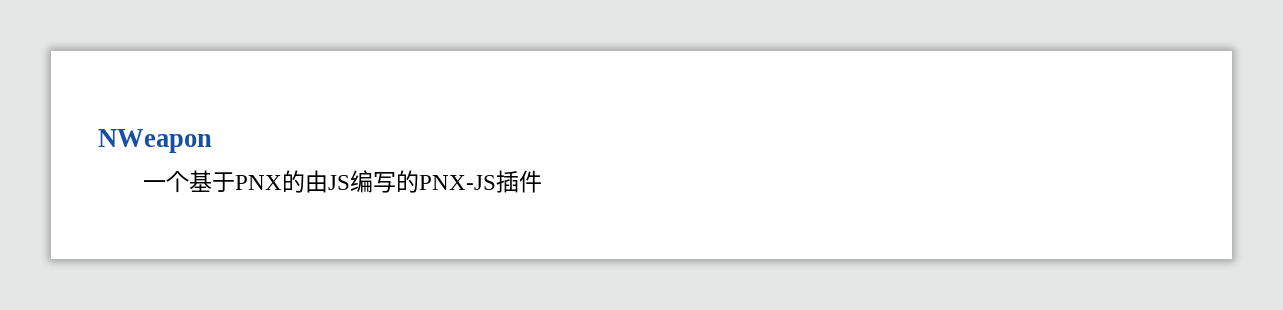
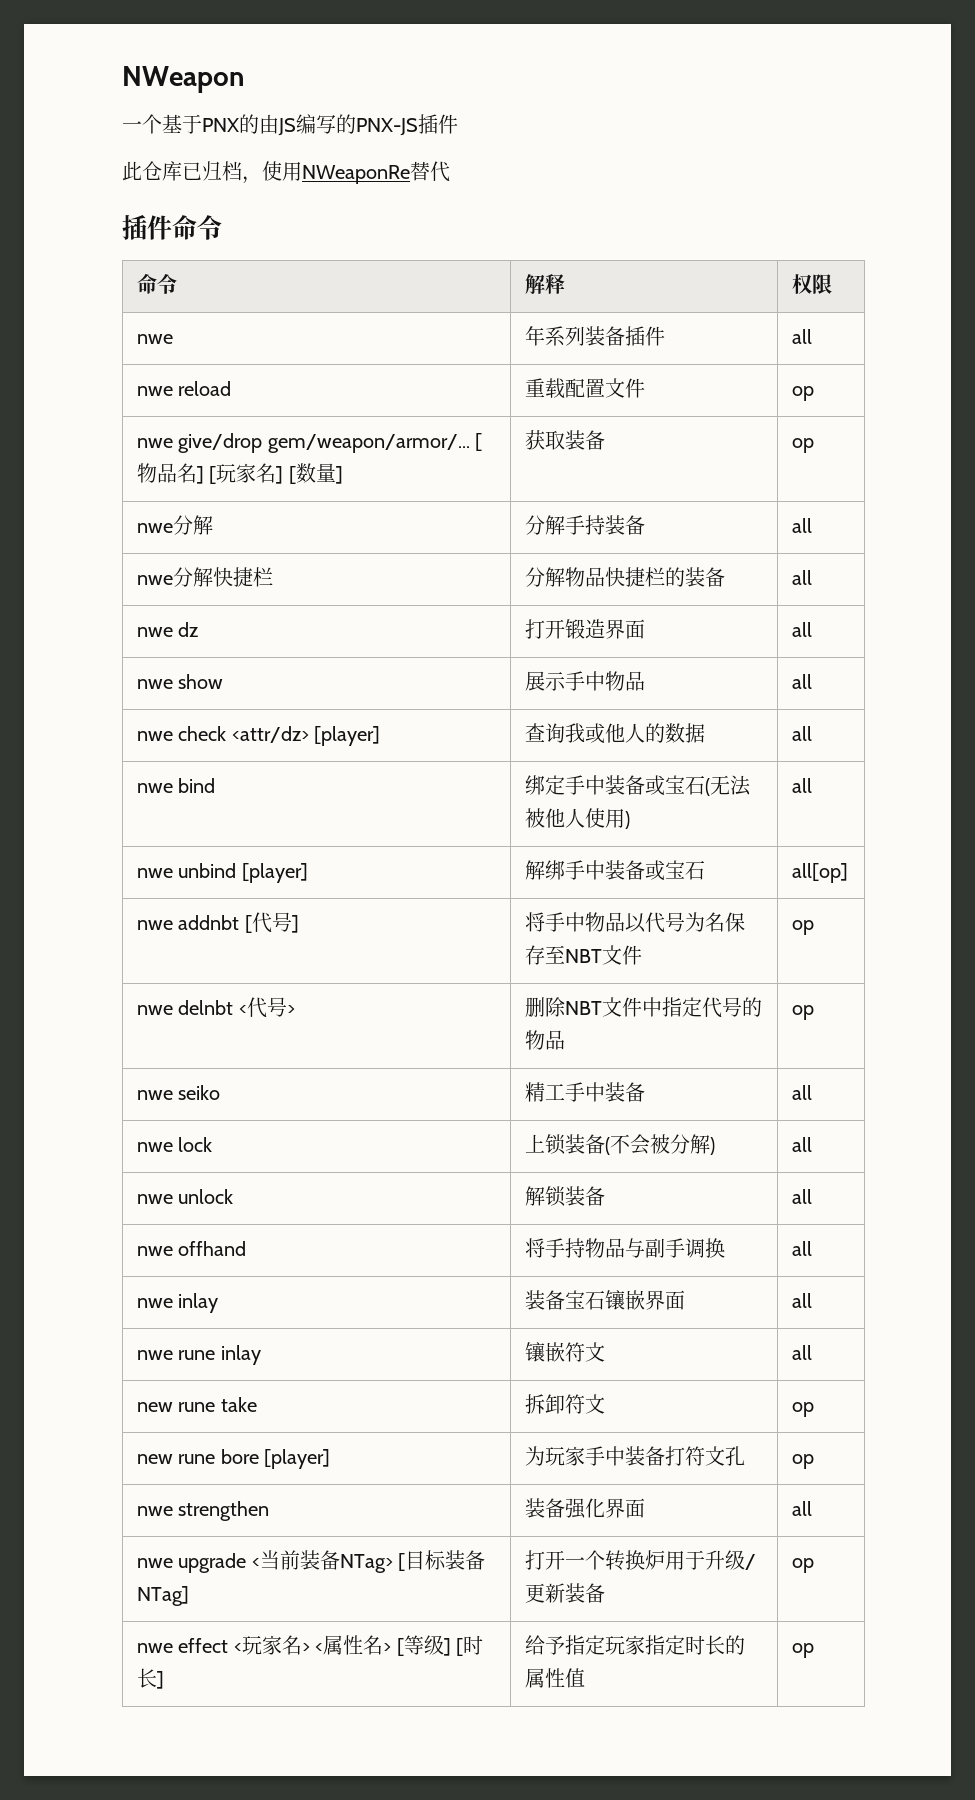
(543, 181) none -> [122,161,450,184] [122,215,222,240] [137,274,178,294] [525,274,566,294] [792,274,833,294] [137,334,174,344] [525,326,666,346] [792,329,813,344] [137,381,232,396] [525,378,646,399] [792,386,815,401] [137,433,483,453] [137,463,343,484] [525,430,606,450] [792,438,815,453] [137,515,214,535] [525,515,646,535] [792,518,813,533] [137,567,274,587] [525,567,726,587] [792,570,813,585] [137,622,199,637] [525,619,646,639] [792,622,813,637] [137,674,224,689] [525,671,646,691] [792,674,813,689] [137,726,381,746] [525,723,706,744] [792,726,813,741] [137,778,216,793] [525,775,752,796] [525,808,631,829] [792,778,813,793] [137,863,308,883] [525,860,706,881] [792,863,849,883] [137,912,299,933] [525,912,746,933] [525,945,643,965] [792,920,815,935] [137,997,295,1018] [525,997,763,1018] [525,1030,566,1050] [792,1005,815,1020] [137,1085,221,1100] [525,1082,646,1102] [792,1085,813,1100] [137,1137,213,1152] [525,1134,716,1155] [792,1137,813,1152] [137,1189,234,1204] [525,1186,606,1207] [792,1189,813,1204] [137,1241,247,1256] [525,1238,726,1258] [792,1241,813,1256] [137,1293,219,1313] [525,1290,686,1310] [792,1293,813,1308] [137,1345,261,1365] [525,1342,606,1362] [792,1345,813,1360] [137,1397,257,1412] [525,1394,606,1414] [792,1402,815,1417] [137,1449,331,1469] [525,1446,746,1466] [792,1454,815,1469] [137,1501,270,1521] [525,1498,646,1519] [792,1501,813,1516] [137,1550,486,1573] [137,1586,190,1606] [525,1550,757,1571] [525,1583,606,1603] [792,1558,815,1573] [137,1635,484,1656] [137,1668,165,1689] [525,1635,746,1655] [525,1668,586,1688] [792,1643,815,1658] // 此仓库已归档，使用NWeaponRe替代 // 插件命令 // 命令 | 解释 | 权限 // nwe | 年系列装备插件 | all // nwe reload | 重载配置文件 | op // nwe give/drop gem/weapon/armor/... [物品名] [玩家名] [数量] | 获取装备 | op // nwe分解 | 分解手持装备 | all // nwe分解快捷栏 | 分解物品快捷栏的装备 | all // nwe dz | 打开锻造界面 | all // nwe show | 展示手中物品 | all // nwe check <attr/dz> [player] | 查询我或他人的数据 | all // nwe bind | 绑定手中装备或宝石(无法被他人使用) | all // nwe unbind [player] | 解绑手中装备或宝石 | all[op] // nwe addnbt [代号] | 将手中物品以代号为名保存至NBT文件 | op // nwe delnbt <代号> | 删除NBT文件中指定代号的物品 | op // nwe seiko | 精工手中装备 | all // nwe lock | 上锁装备(不会被分解) | all // nwe unlock | 解锁装备 | all // nwe offhand | 将手持物品与副手调换 | all // nwe inlay | 装备宝石镶嵌界面 | all // nwe rune inlay | 镶嵌符文 | all // new rune take | 拆卸符文 | op // new rune bore [player] | 为玩家手中装备打符文孔 | op // nwe strengthen | 装备强化界面 | all // nwe upgrade <当前装备NTag> [目标装备NTag] | 打开一个转换炉用于升级/更新装备 | op // nwe effect <玩家名> <属性名> [等级] [时长] | 给予指定玩家指定时长的属性值 | op

